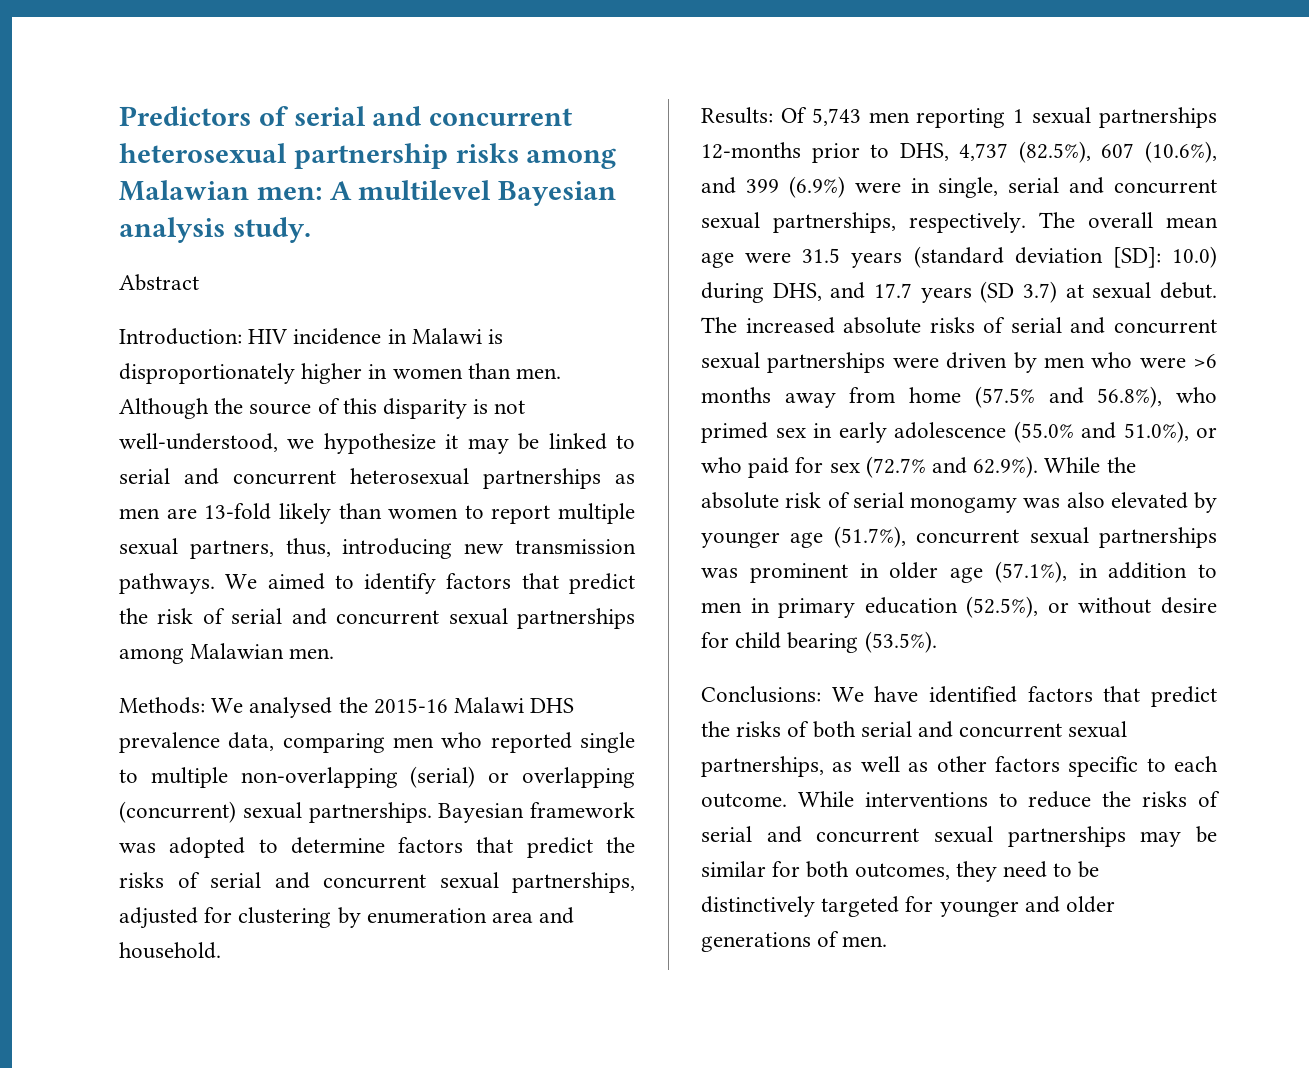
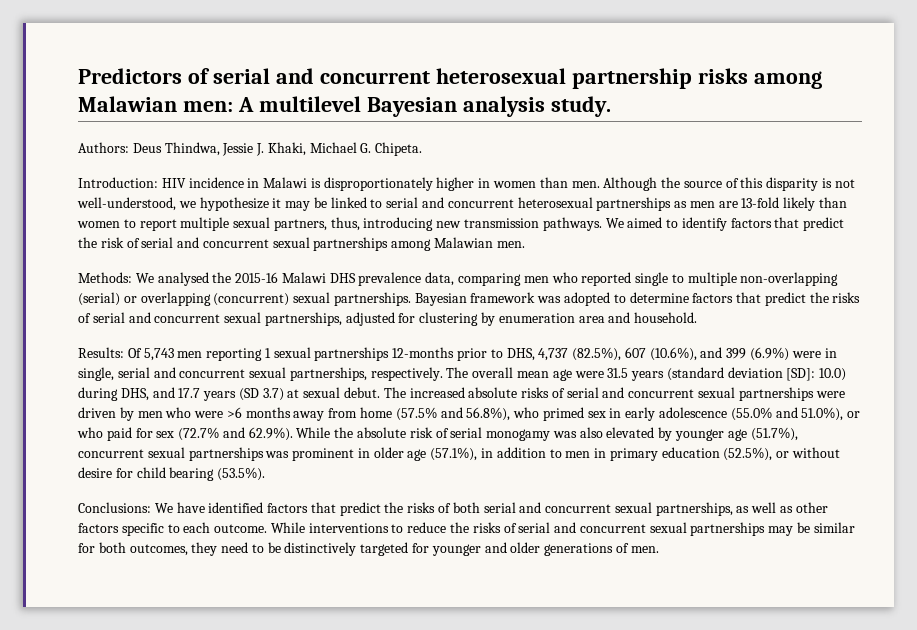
[119,274,199,291] Abstract -> [78,142,423,156] Authors: Deus Thindwa, Jessie J. Khaki, Michael G. Chipeta.

